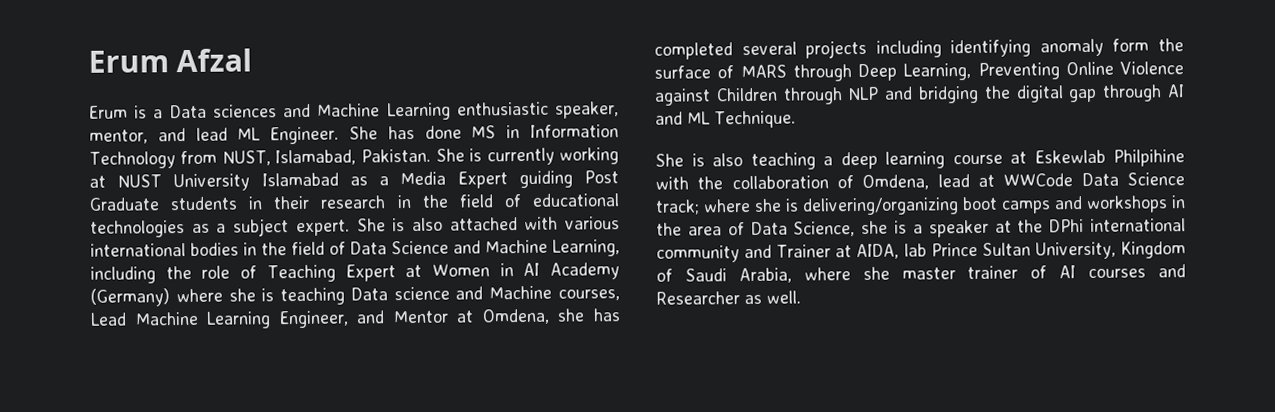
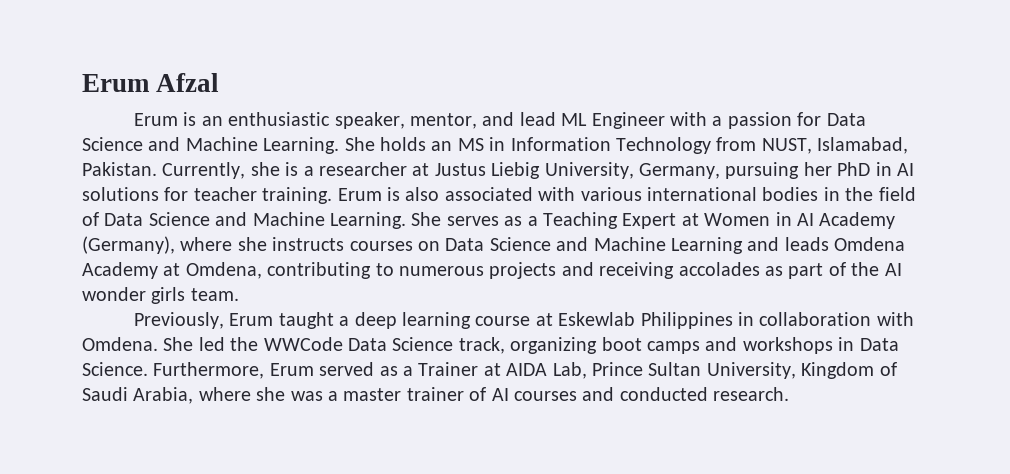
[153,102,451,121] a Data sciences and Machine Learning -> [201,116,223,126] an
[270,125,462,145] Engineer. She has done -> [591,112,866,129] [82,137,453,154] Engineer with a passion for Data Science and Machine Learning. She holds an
[435,147,619,166] [89,170,619,192] [89,193,620,211] [90,217,518,238] She is currently working at NUST University Islamabad as a Media Expert guiding Post Graduate students in their research in the field of educational technologies as a subject expert. She is also attached -> [162,162,914,179] [82,187,533,204] Currently, she is a researcher at Justus Liebig University, Germany, pursuing her PhD in AI solutions for teacher training. Erum is also associated
[552,239,620,257] [90,265,258,284] Learning, including the role of -> [330,212,538,229] Learning. She serves as a
[90,285,620,307] [90,308,621,329] [654,38,1184,60] [654,61,1184,82] [654,84,1185,106] [655,110,796,129] [655,152,816,170] (Germany) where she is teaching Data science and Machine courses, Lead Machine Learning Engineer, and Mentor at Omdena, she has completed several projects including identifying anomaly form the surface of MARS through Deep Learning, Preventing Online Violence against Children through NLP and bridging the digital gap through AI and ML Technique. // She is also teaching -> [82,236,906,254] [82,262,902,279] [82,287,239,304] [133,312,334,329] (Germany), where she instructs courses on Data Science and Machine Learning and leads Omdena Academy at Omdena, contributing to numerous projects and receiving accolades as part of the AI wonder girls team. // Previously, Erum taught
[1113,149,1185,167] [655,172,1185,190] [655,197,959,216] Philpihine with the collaboration of Omdena, lead at WWCode Data Science track; where she is delivering/organizing -> [640,312,914,329] [82,337,598,354] Philippines in collaboration with Omdena. She led the WWCode Data Science track, organizing
[656,218,1186,238] [656,243,927,263] the area of Data Science, she is a speaker at the DPhi international community and Trainer at AIDA, lab -> [859,338,899,351] [82,362,587,379] Data Science. Furthermore, Erum served as a Trainer at AIDA Lab,
(890, 273) none -> [290,391,338,401] was a
[656,290,801,305] Researcher as well. -> [619,387,790,401] conducted research.

